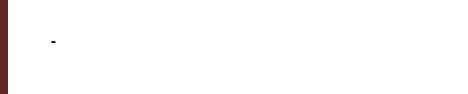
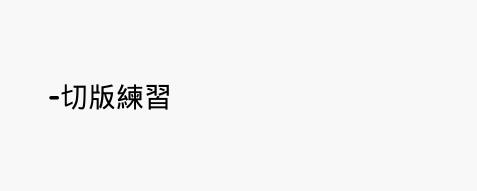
(56, 44) none -> [60,84,172,110] 切版練習

